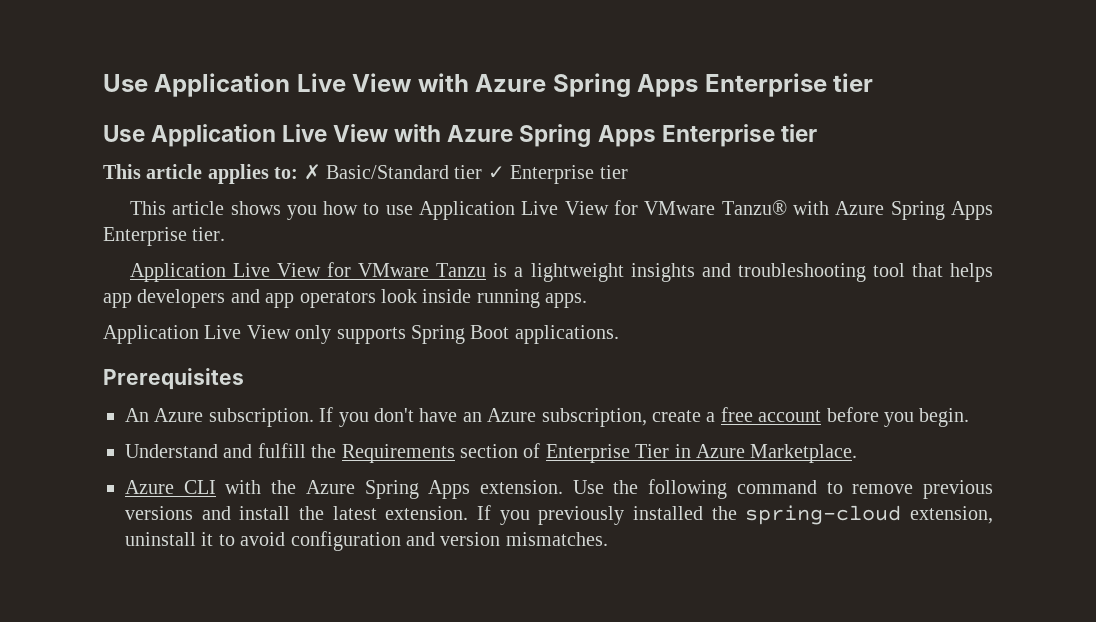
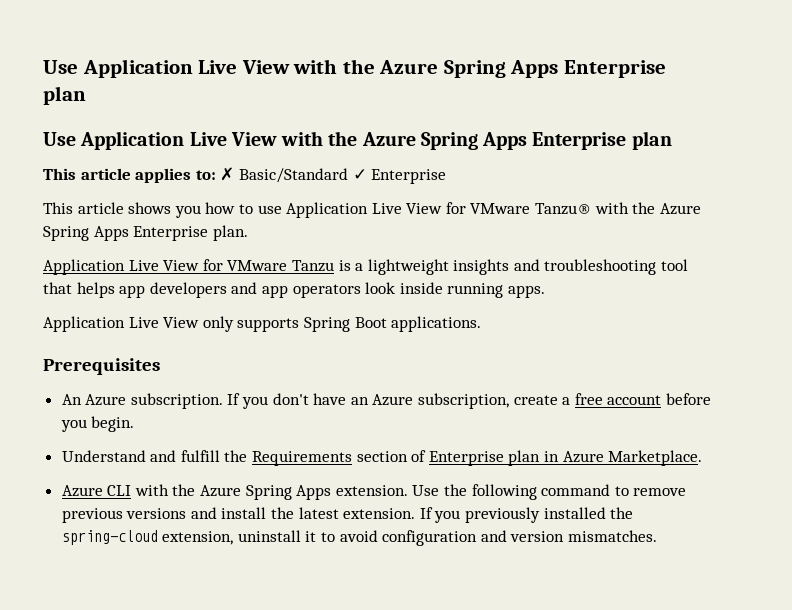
[103,73,874,97] [103,124,817,147] Use Application Live View with Azure Spring Apps Enterprise tier // Use Application Live View with Azure Spring Apps Enterprise tier -> [43,59,666,78] [43,86,86,105] [43,131,672,150] Use Application Live View with the Azure Spring Apps Enterprise plan // Use Application Live View with the Azure Spring Apps Enterprise plan
[454,165,483,179] tier -> (348, 175) none
[599,165,628,179] tier -> (447, 176) none
[835,201,993,220] [103,227,226,246] Azure Spring Apps Enterprise tier. -> [632,202,701,215] [43,225,248,241] the Azure Spring Apps Enterprise plan.
[635,444,670,458] Tier -> [508,450,541,466] plan

